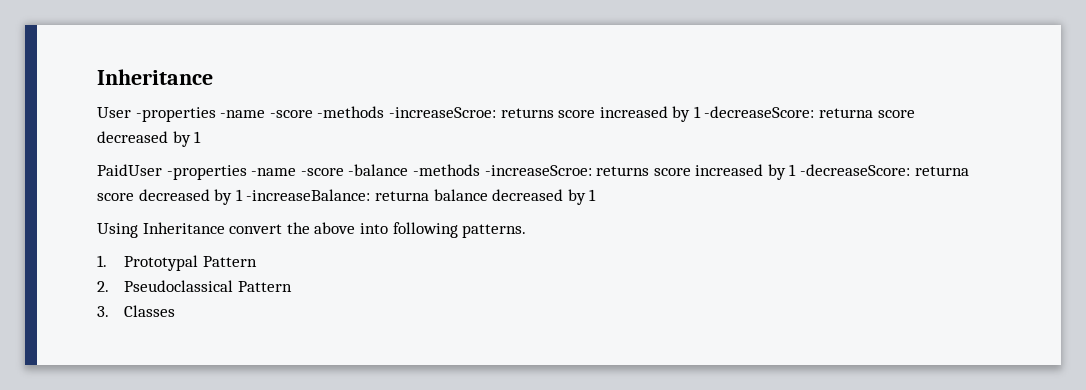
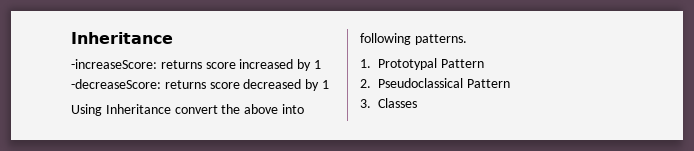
[97,106,915,122] [97,131,202,147] [97,164,969,180] [97,189,488,205] User -properties -name -score -methods -increaseScroe: returns score increased by 1 -decreaseScore: returna score decreased by 1 // PaidUser -properties -name -score -balance -methods -increaseScroe: returns score increased by 1 -decreaseScore: returna score decreased by 1 -increaseBalance: returna balance -> [71,59,321,71] [71,79,240,89] -increaseScore: returns score increased by 1 -decreaseScore: returns score

